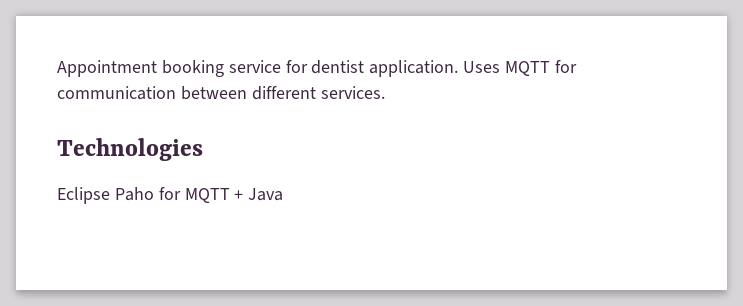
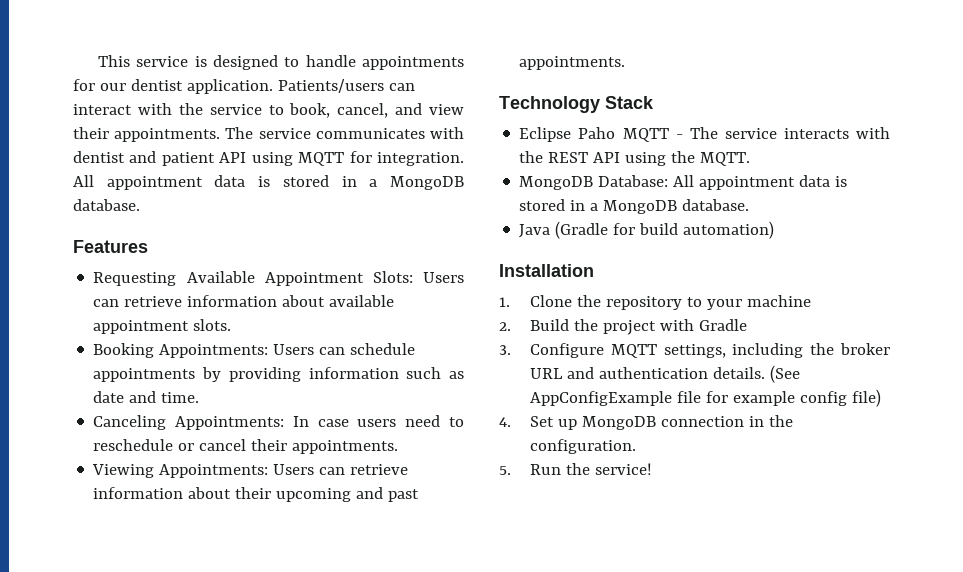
[57,60,577,77] [57,86,385,100] [57,138,203,161] [57,187,284,204] Appointment booking service for dentist application. Uses MQTT for communication between different services. // Technologies // Eclipse Paho for MQTT + Java -> [97,55,464,70] [73,79,415,94] [73,103,464,118] [73,127,464,142] [73,151,465,166] [73,175,465,190] [73,199,140,211] [73,240,148,253] [93,271,464,286] [93,295,395,307] [93,319,232,334] [93,343,416,358] [93,367,464,382] [93,391,200,403] [93,415,464,430] [93,439,399,454] [92,464,409,478] [93,487,420,502] [519,56,626,70] [499,96,654,113] [519,127,890,142] [519,151,751,166] [519,175,848,190] [519,199,750,214] [519,221,775,239] [499,264,594,277] [499,295,812,310] [499,319,748,335] [499,343,890,358] [530,365,801,383] [530,389,882,407] [499,415,794,430] [530,439,637,454] [499,463,653,475] This service is designed to handle appointments for our dentist application. Patients/users can interact with the service to book, cancel, and view their appointments. The service communicates with dentist and patient API using MQTT for integration. All appointment data is stored in a MongoDB database. // Features // Requesting Available Appointment Slots: Users can retrieve information about available appointment slots. // Booking Appointments: Users can schedule appointments by providing information such as date and time. // Canceling Appointments: In case users need to reschedule or cancel their appointments. // Viewing Appointments: Users can retrieve information about their upcoming and past appointments. // Technology Stack // Eclipse Paho MQTT - The service interacts with the REST API using the MQTT. // MongoDB Database: All appointment data is stored in a MongoDB database. // Java (Gradle for build automation) // Installation // 1. Clone the repository to your machine // 2. Build the project with Gradle // 3. Configure MQTT settings, including the broker URL and authentication details. (See AppConfigExample file for example config file) // 4. Set up MongoDB connection in the configuration. // 5. Run the service!

